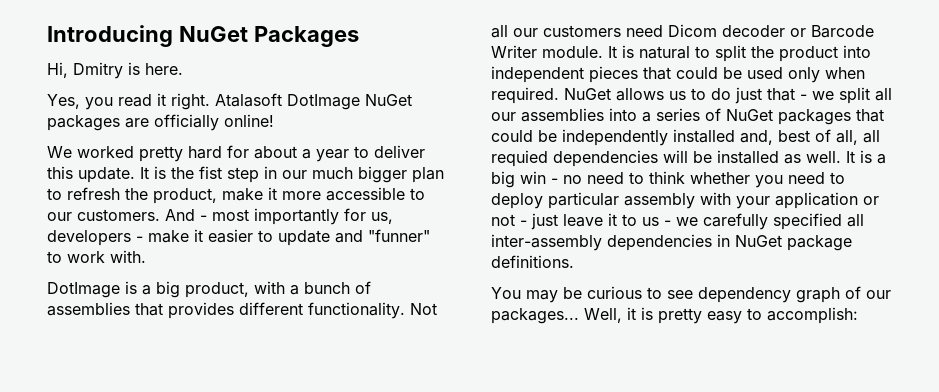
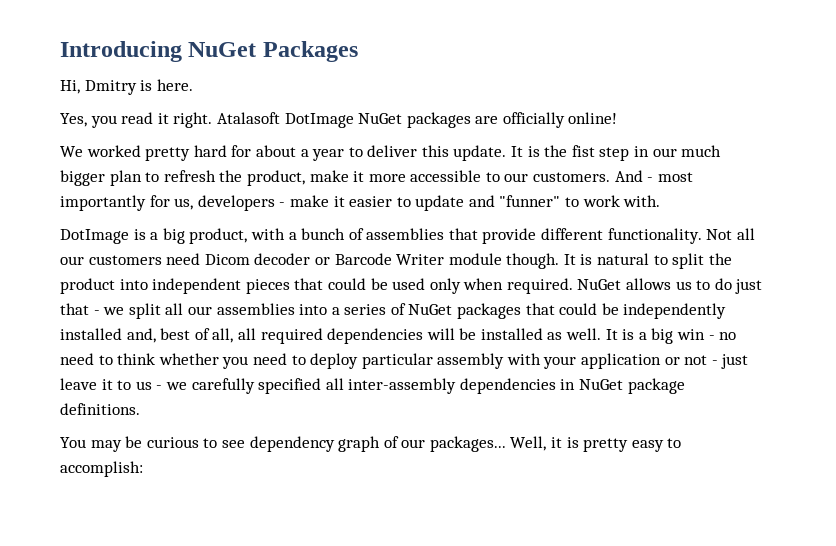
[168,302,234,319] provides -> [482,228,537,244] provide
[542,46,603,58] module. -> [448,253,560,269] module though.
[491,150,548,167] requied -> [260,328,323,344] required

